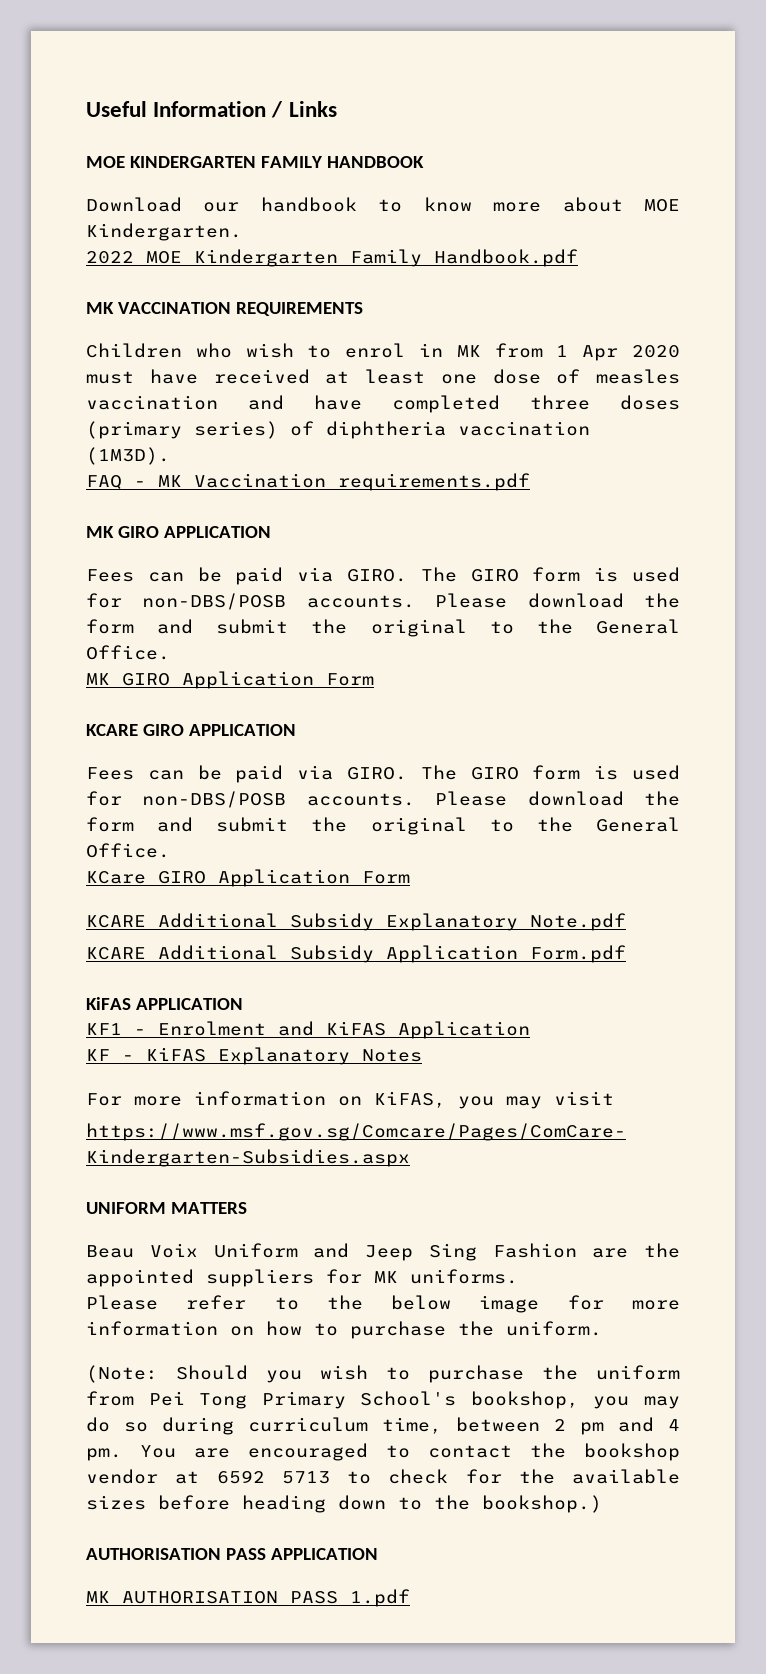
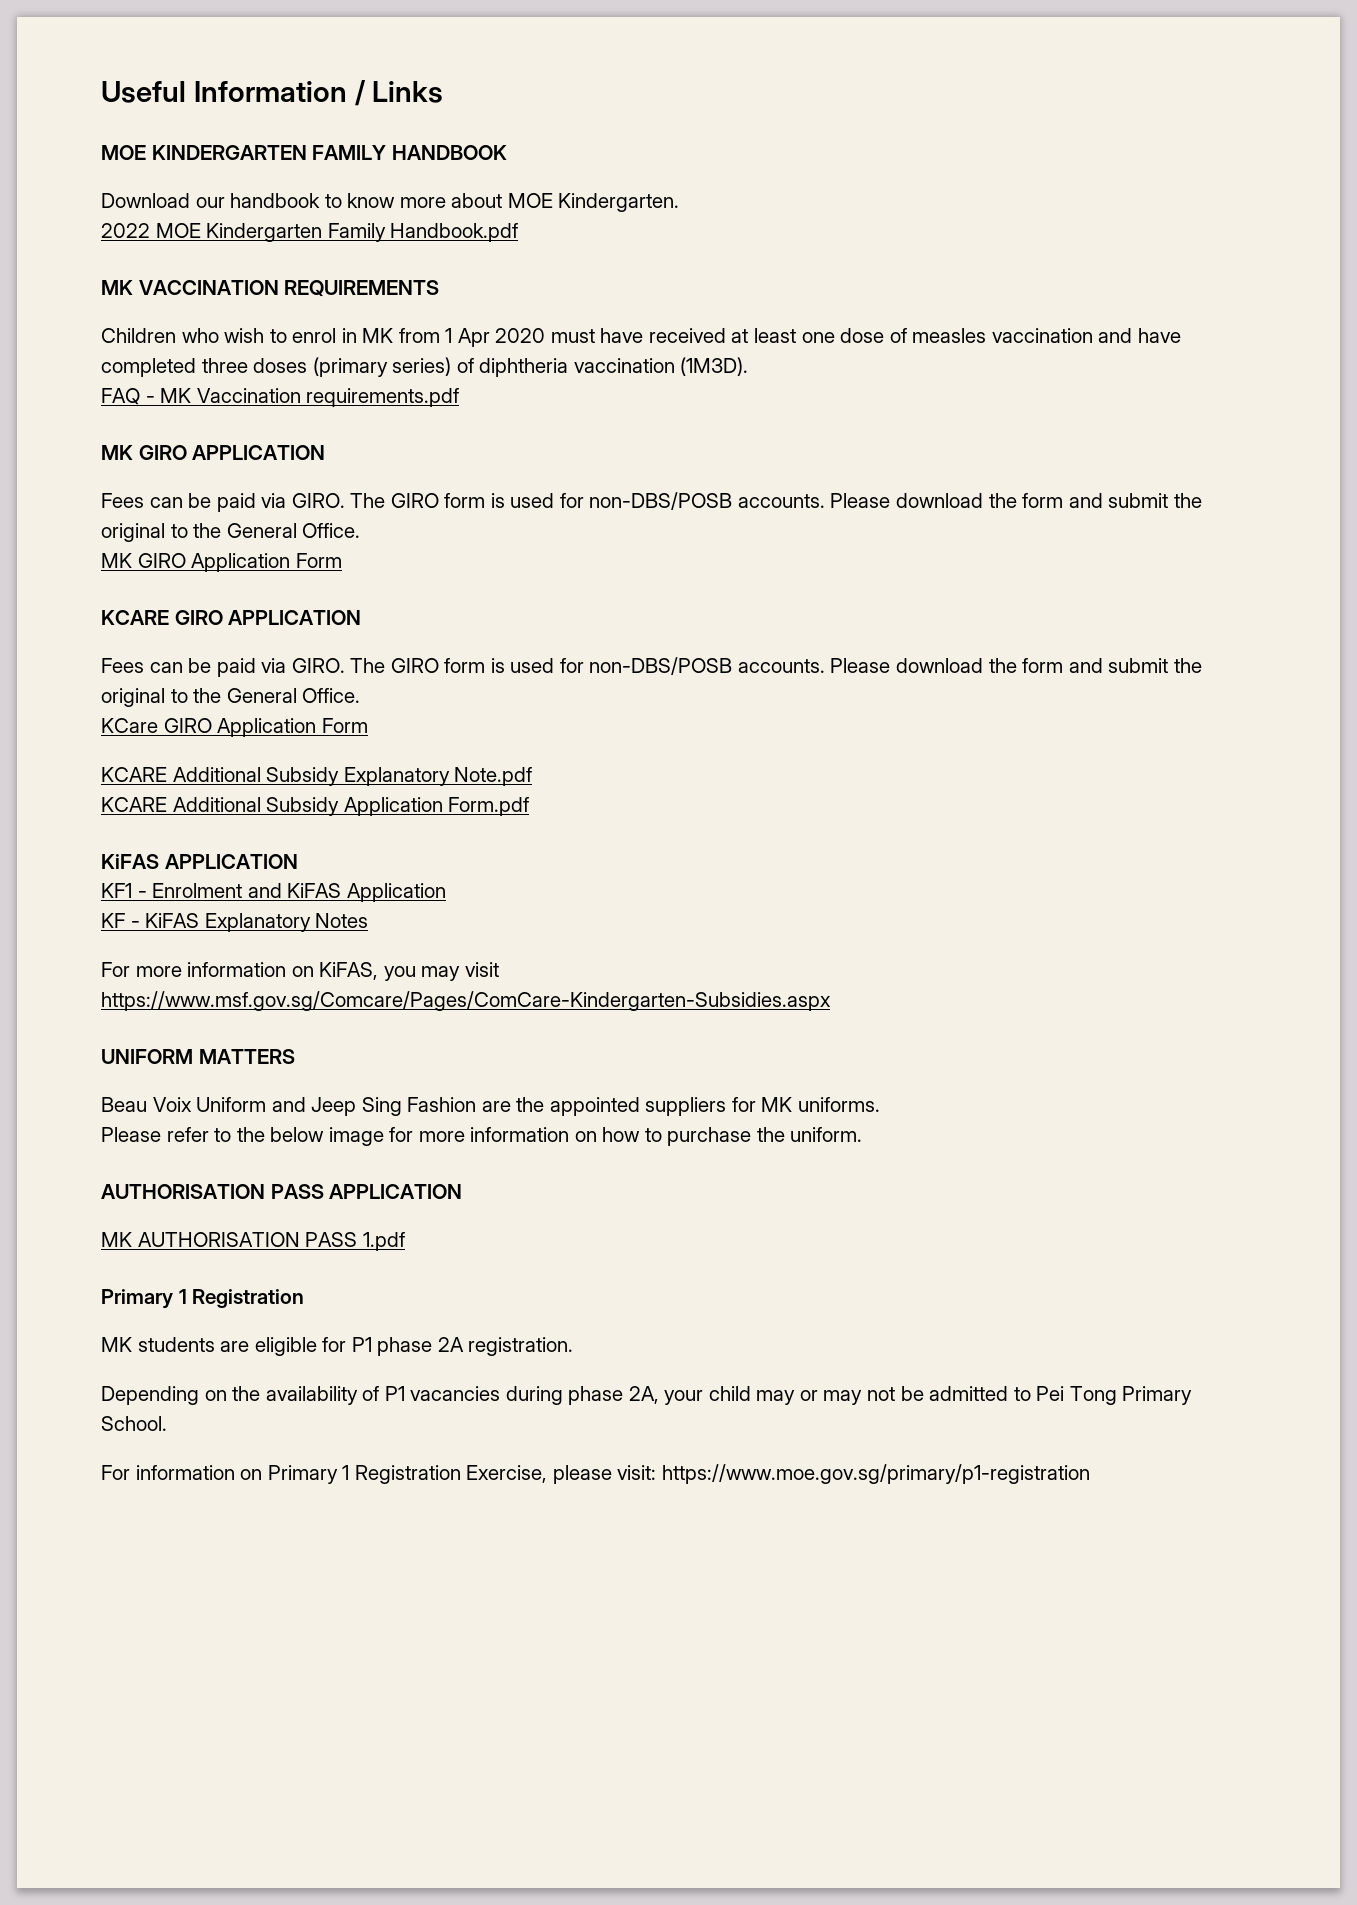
[86,1365,680,1383] [86,1391,680,1409] [86,1417,680,1435] [86,1443,680,1461] [86,1469,680,1484] [86,1495,602,1513] // (Note: Should you wish to purchase the uniform from Pei Tong Primary School's bookshop, you may do so during curriculum time, between 2 pm and 4 pm. You are encouraged to contact the bookshop vendor at 6592 5713 to check for the available sizes before heading down to the bookshop.) -> (863, 1134) none
(410, 1598) none -> [101,1289,305,1309] [101,1337,574,1356] [101,1386,1193,1405] [101,1416,167,1431] [101,1464,1090,1484] // Primary 1 Registration // MK students are eligible for P1 phase 2A registration. // Depending on the availability of P1 vacancies during phase 2A, your child may or may not be admitted to Pei Tong Primary School. // For information on Primary 1 Registration Exercise, please visit: https://www.moe.gov.sg/primary/p1-registration

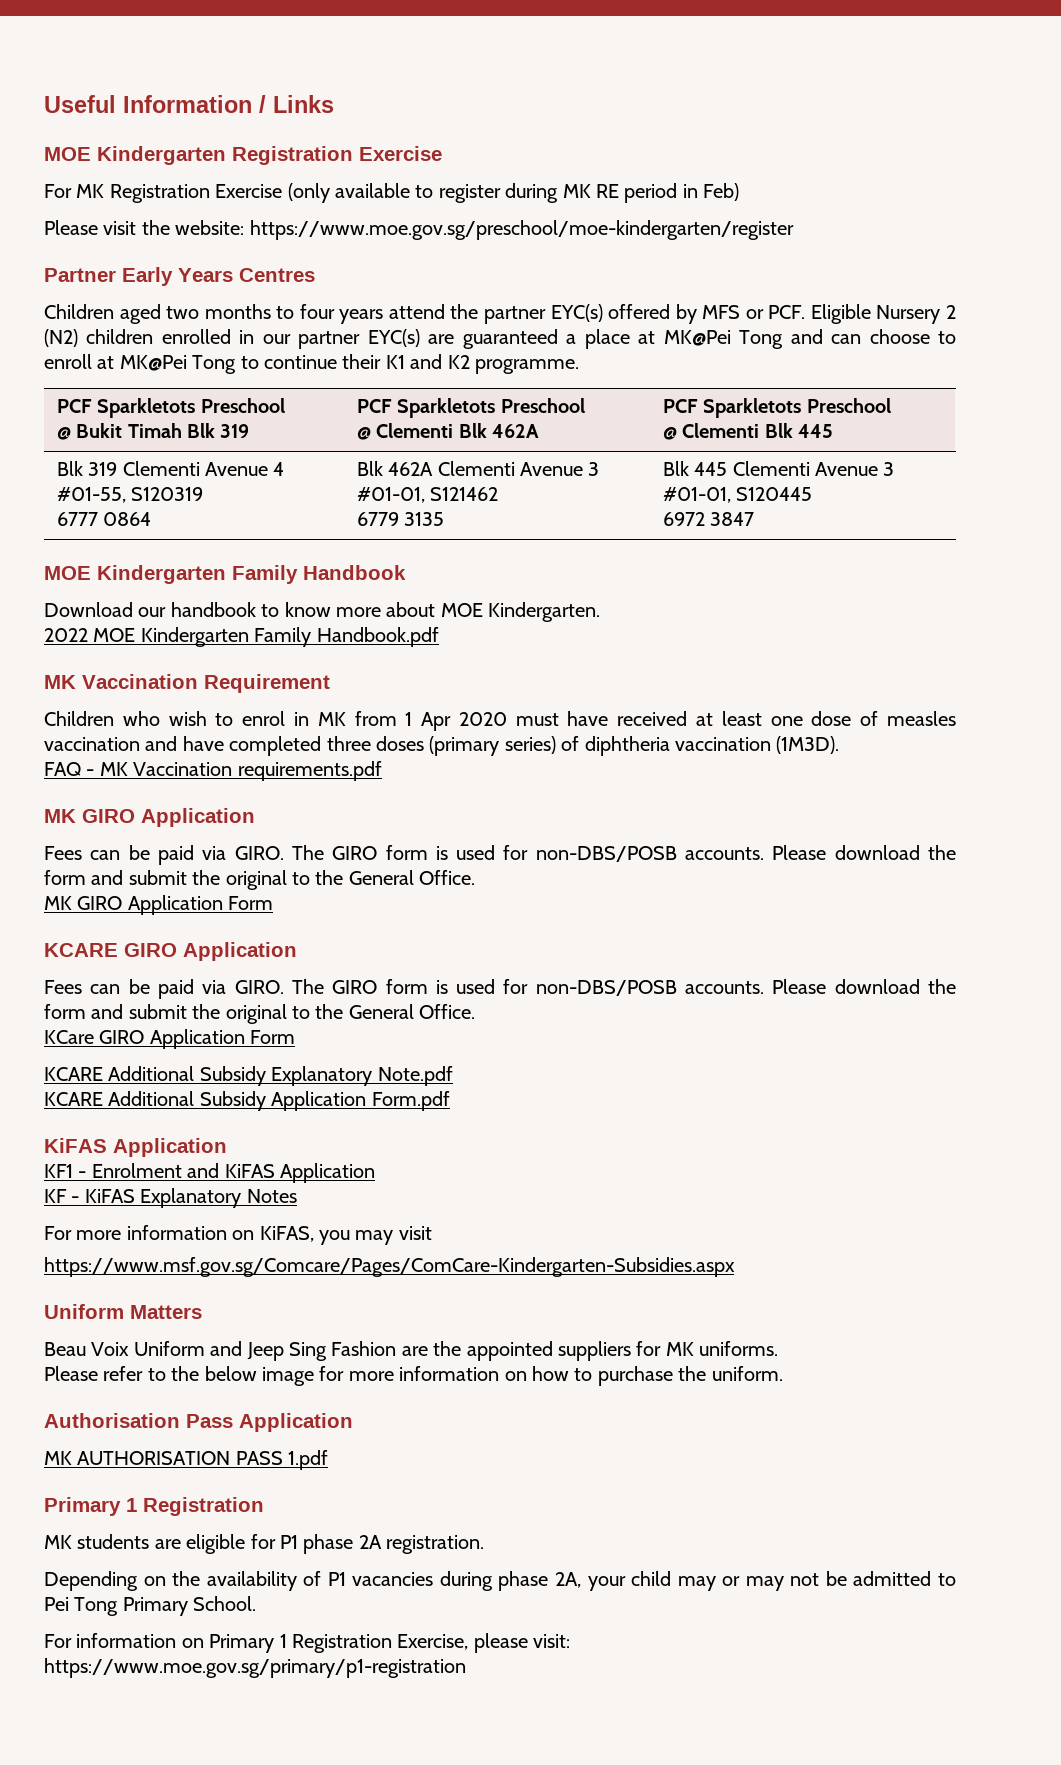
[151,145,507,160] KINDERGARTEN FAMILY HANDBOOK -> [97,146,442,165] [44,183,740,203] [44,220,794,240] [44,267,315,286] [44,304,956,324] [44,329,957,349] [44,354,579,374] [56,398,285,418] [56,423,250,440] [356,398,585,418] [356,423,540,440] [662,398,891,418] [662,423,834,440] [56,461,285,476] [56,487,204,503] [56,512,152,526] [356,461,600,476] [356,487,499,503] [356,512,445,526] [662,461,895,476] [662,487,813,503] [662,512,755,526] [44,565,406,584] Kindergarten Registration Exercise // For MK Registration Exercise (only available to register during MK RE period in Feb) // Please visit the website: https://www.moe.gov.sg/preschool/moe-kindergarten/register // Partner Early Years Centres // Children aged two months to four years attend the partner EYC(s) offered by MFS or PCF. Eligible Nursery 2 (N2) children enrolled in our partner EYC(s) are guaranteed a place at MK@Pei Tong and can choose to enroll at MK@Pei Tong to continue their K1 and K2 programme. // PCF Sparkletots Preschool // @ Bukit Timah Blk 319 | PCF Sparkletots Preschool // @ Clementi Blk 462A | PCF Sparkletots Preschool // @ Clementi Blk 445 // Blk 319 Clementi Avenue 4 #01-55, S120319 // 6777 0864 | Blk 462A Clementi Avenue 3 #01-01, S121462 // 6779 3135 | Blk 445 Clementi Avenue 3 #01-01, S120445 // 6972 3847 // MOE Kindergarten Family Handbook
[138,280,440,297] VACCINATION REQUIREMENTS -> [82,674,330,693] Vaccination Requirement
[192,445,326,460] APPLICATION -> [141,808,255,827] Application
[228,610,362,625] APPLICATION -> [183,942,297,961] Application
[164,854,298,869] APPLICATION -> [113,1138,227,1157] Application
[101,1049,295,1064] UNIFORM MATTERS -> [44,1304,202,1319] Uniform Matters
[101,1184,463,1199] AUTHORISATION PASS APPLICATION -> [44,1413,353,1432] Authorisation Pass Application

